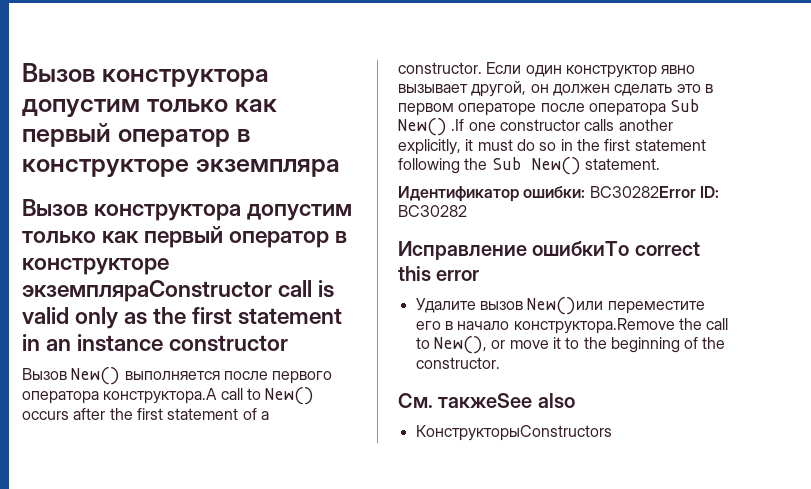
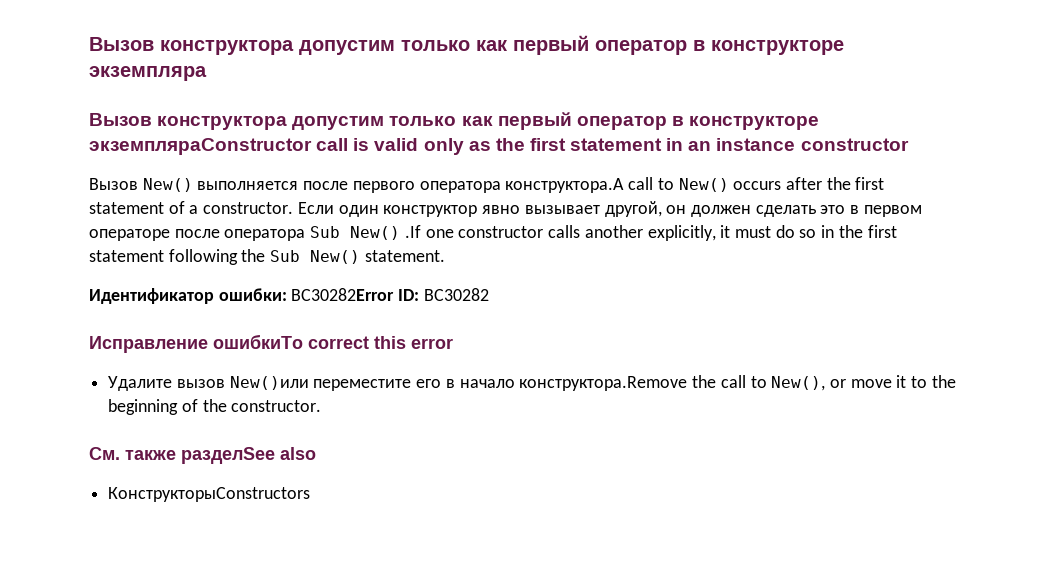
[438,393,533,408] такжеSee -> [125,447,275,464] также разделSee

